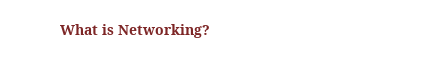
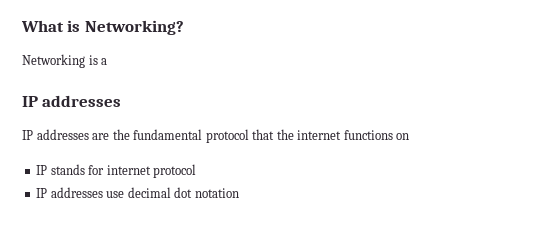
(210, 31) none -> [22,54,108,68] [22,95,122,107] [22,129,410,143] [36,164,197,178] [36,187,239,198] // Networking is a // IP addresses // IP addresses are the fundamental protocol that the internet functions on // IP stands for internet protocol // IP addresses use decimal dot notation

